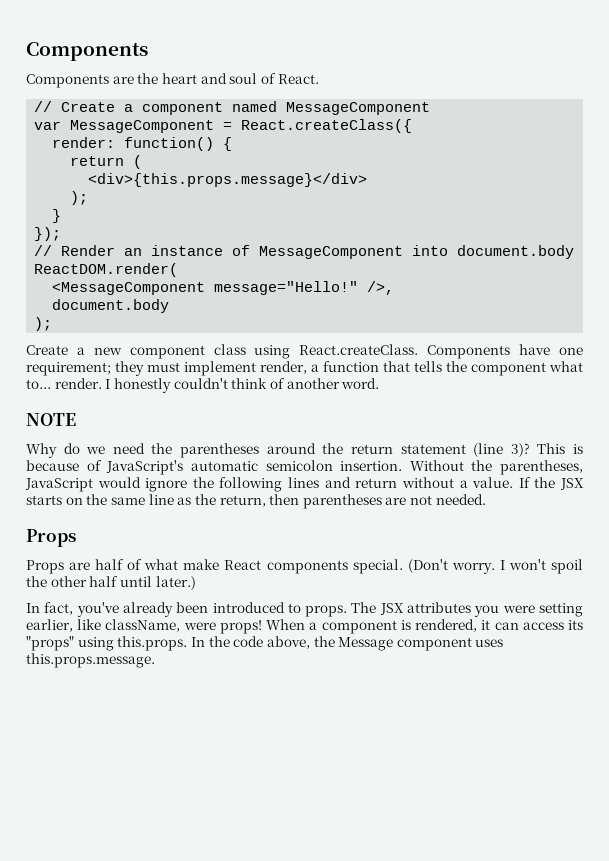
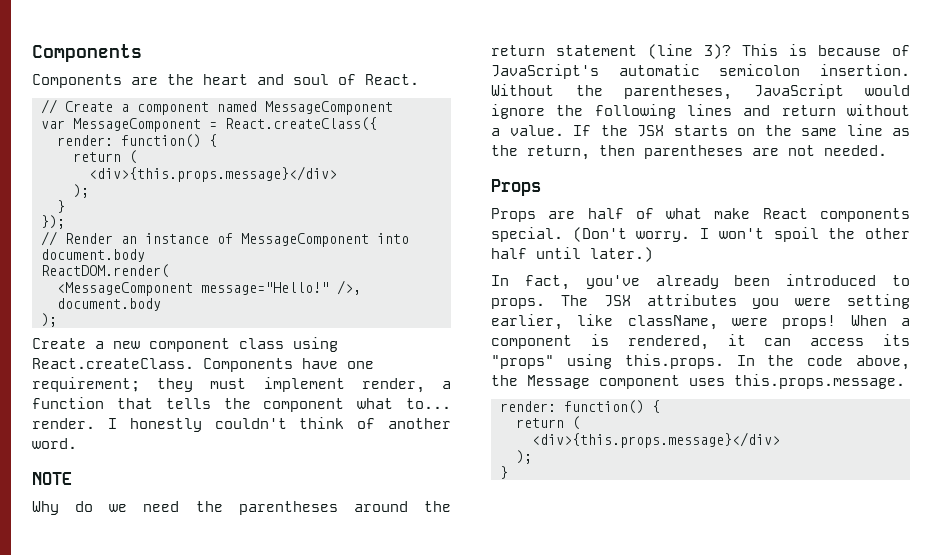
(155, 660) none -> [500,400,660,414] [516,416,580,430] [532,432,780,448] [516,450,532,464] [500,466,508,479] // render: function() { // return ( // <div>{this.props.message}</div> // ); // }

